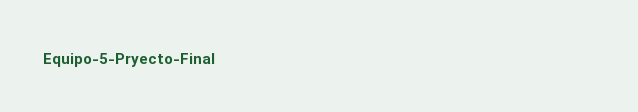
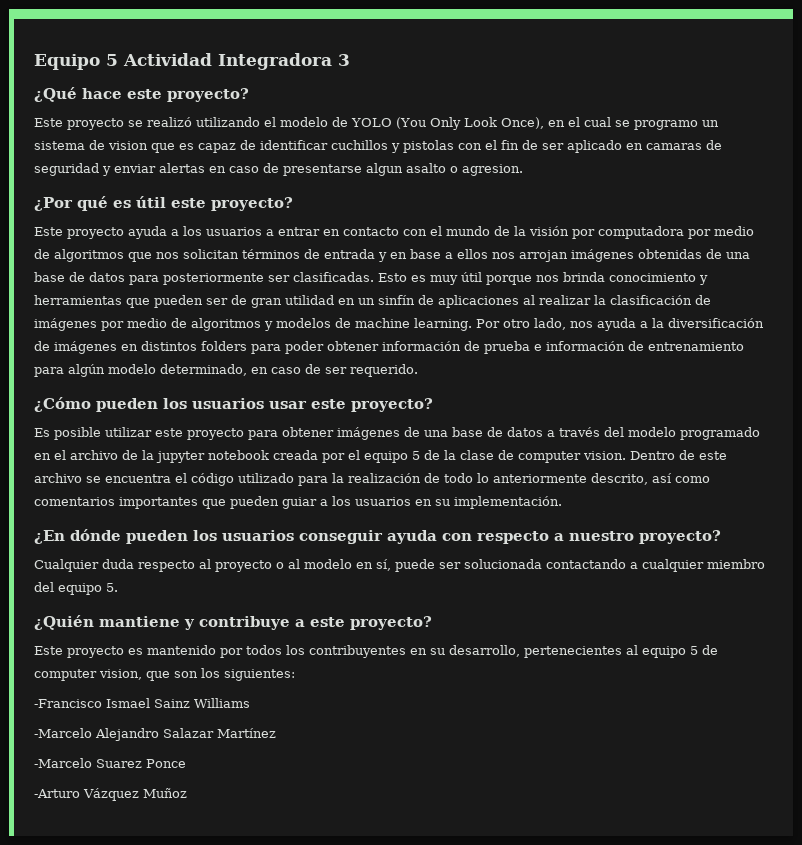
[43,53,215,67] Equipo-5-Pryecto-Final -> [34,53,350,70] [34,87,249,102] [34,117,719,130] [34,140,722,153] [34,163,523,176] [34,196,293,211] [34,226,754,239] [34,249,750,262] [34,272,708,285] [34,295,711,308] [34,318,764,331] [34,341,744,354] [34,364,418,377] [34,397,433,412] [34,427,760,440] [34,450,727,463] [34,473,710,486] [34,496,562,509] [34,529,721,544] [34,559,765,572] [34,582,118,595] [34,615,432,630] [34,645,718,658] [34,668,295,681] [34,698,250,708] [34,728,276,741] [34,758,186,768] [34,788,187,801] Equipo 5 Actividad Integradora 3 // ¿Qué hace este proyecto? // Este proyecto se realizó utilizando el modelo de YOLO (You Only Look Once), en el cual se programo un sistema de vision que es capaz de identificar cuchillos y pistolas con el fin de ser aplicado en camaras de seguridad y enviar alertas en caso de presentarse algun asalto o agresion. // ¿Por qué es útil este proyecto? // Este proyecto ayuda a los usuarios a entrar en contacto con el mundo de la visión por computadora por medio de algoritmos que nos solicitan términos de entrada y en base a ellos nos arrojan imágenes obtenidas de una base de datos para posteriormente ser clasificadas. Esto es muy útil porque nos brinda conocimiento y herramientas que pueden ser de gran utilidad en un sinfín de aplicaciones al realizar la clasificación de imágenes por medio de algoritmos y modelos de machine learning. Por otro lado, nos ayuda a la diversificación de imágenes en distintos folders para poder obtener información de prueba e información de entrenamiento para algún modelo determinado, en caso de ser requerido. // ¿Cómo pueden los usuarios usar este proyecto? // Es posible utilizar este proyecto para obtener imágenes de una base de datos a través del modelo programado en el archivo de la jupyter notebook creada por el equipo 5 de la clase de computer vision. Dentro de este archivo se encuentra el código utilizado para la realización de todo lo anteriormente descrito, así como comentarios importantes que pueden guiar a los usuarios en su implementación. // ¿En dónde pueden los usuarios conseguir ayuda con respecto a nuestro proyecto? // Cualquier duda respecto al proyecto o al modelo en sí, puede ser solucionada contactando a cualquier miembro del equipo 5. // ¿Quién mantiene y contribuye a este proyecto? // Este proyecto es mantenido por todos los contribuyentes en su desarrollo, pertenecientes al equipo 5 de computer vision, que son los siguientes: // -Francisco Ismael Sainz Williams // -Marcelo Alejandro Salazar Martínez // -Marcelo Suarez Ponce // -Arturo Vázquez Muñoz

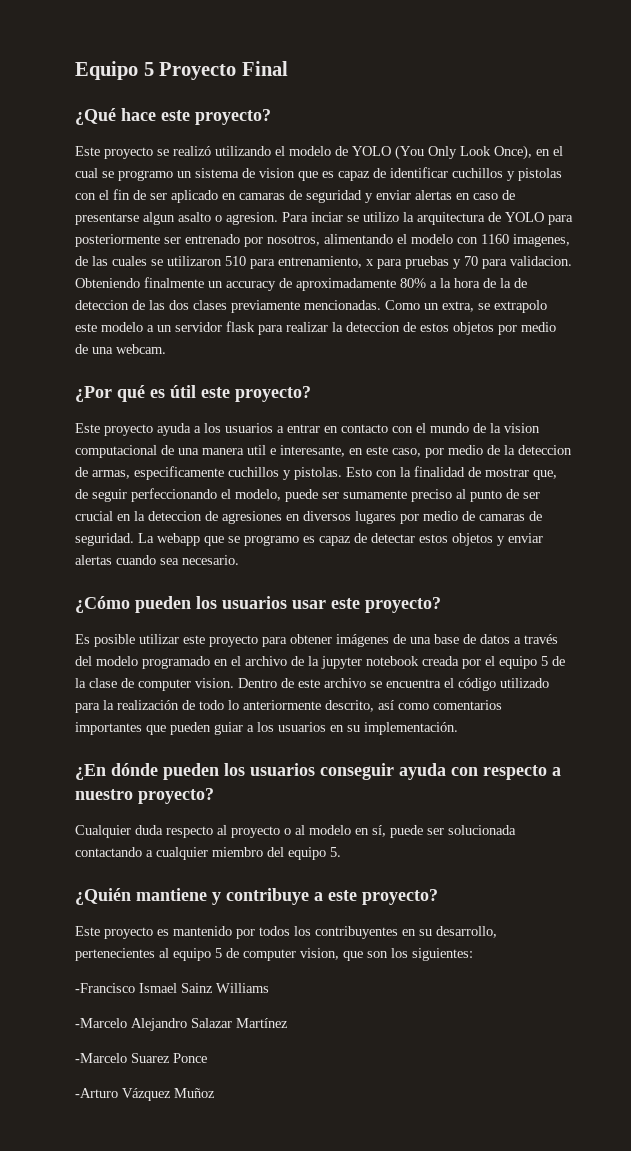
[123,53,350,70] Actividad Integradora 3 -> [159,61,288,80] Proyecto Final
(523, 170) none -> [282,212,573,225] [75,234,570,247] [75,256,572,269] [75,277,527,291] [75,300,547,313] [75,321,556,335] [75,344,166,354] Para inciar se utilizo la arquitectura de YOLO para posteriormente ser entrenado por nosotros, alimentando el modelo con 1160 imagenes, de las cuales se utilizaron 510 para entrenamiento, x para pruebas y 70 para validacion. Obteniendo finalmente un accuracy de aproximadamente 80% a la hora de la de deteccion de las dos clases previamente mencionadas. Como un extra, se extrapolo este modelo a un servidor flask para realizar la deteccion de estos objetos por medio de una webcam.
[529,226,754,239] [34,249,750,262] [34,272,708,285] [34,295,711,308] [34,318,764,331] [34,341,744,354] [34,364,418,377] visión por computadora por medio de algoritmos que nos solicitan términos de entrada y en base a ellos nos arrojan imágenes obtenidas de una base de datos para posteriormente ser clasificadas. Esto es muy útil porque nos brinda conocimiento y herramientas que pueden ser de gran utilidad en un sinfín de aplicaciones al realizar la clasificación de imágenes por medio de algoritmos y modelos de machine learning. Por otro lado, nos ayuda a la diversificación de imágenes en distintos folders para poder obtener información de prueba e información de entrenamiento para algún modelo determinado, en caso de ser requerido. -> [504,423,540,433] [75,445,572,458] [75,466,557,480] [75,488,540,502] [75,511,542,524] [75,533,543,546] [75,555,239,565] vision computacional de una manera util e interesante, en este caso, por medio de la deteccion de armas, especificamente cuchillos y pistolas. Esto con la finalidad de mostrar que, de seguir perfeccionando el modelo, puede ser sumamente preciso al punto de ser crucial en la deteccion de agresiones en diversos lugares por medio de camaras de seguridad. La webapp que se programo es capaz de detectar estos objetos y enviar alertas cuando sea necesario.

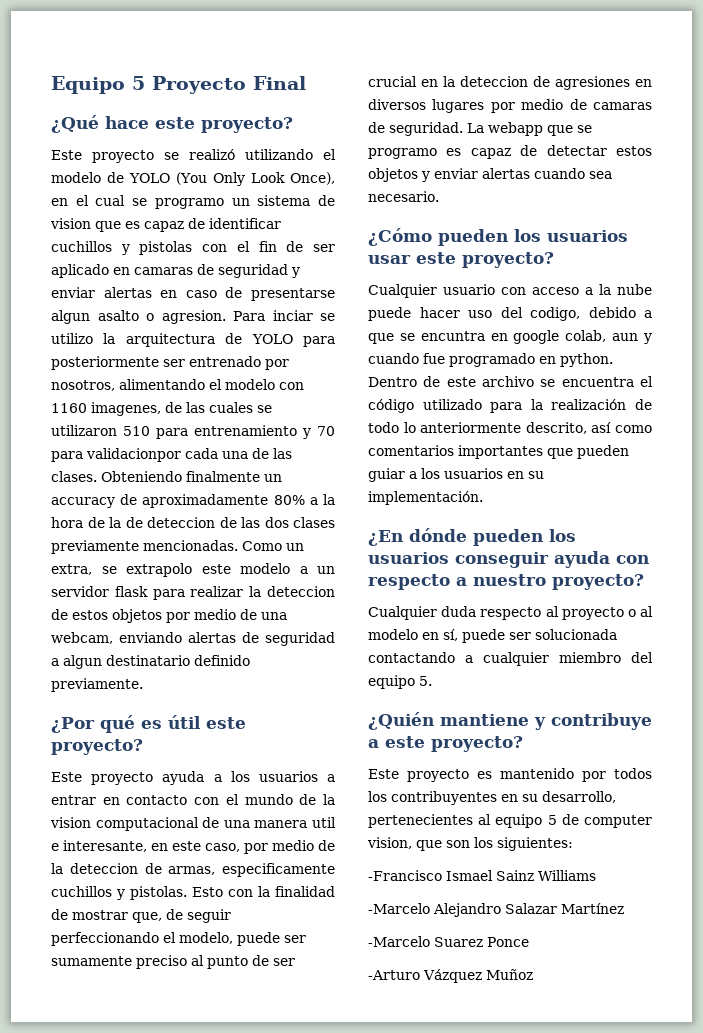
[278,256,572,269] entrenamiento, x para pruebas y 70 para validacion. -> [194,425,335,439] [51,448,292,462] [51,471,97,482] entrenamiento y 70 para validacionpor cada una de las clases.
[116,344,166,354] webcam. -> [51,632,335,646] [51,655,250,669] [51,678,143,692] webcam, enviando alertas de seguridad a algun destinatario definido previamente.
[75,634,558,647] [75,656,565,669] [75,678,234,691] Es posible utilizar este proyecto para obtener imágenes de una base de datos a través del modelo programado en el archivo de la jupyter notebook creada por el equipo 5 de la clase de computer vision. -> [368,284,652,298] [368,307,652,321] [368,330,652,344] [368,353,613,367] Cualquier usuario con acceso a la nube puede hacer uso del codigo, debido a que se encuntra en google colab, aun y cuando fue programado en python.

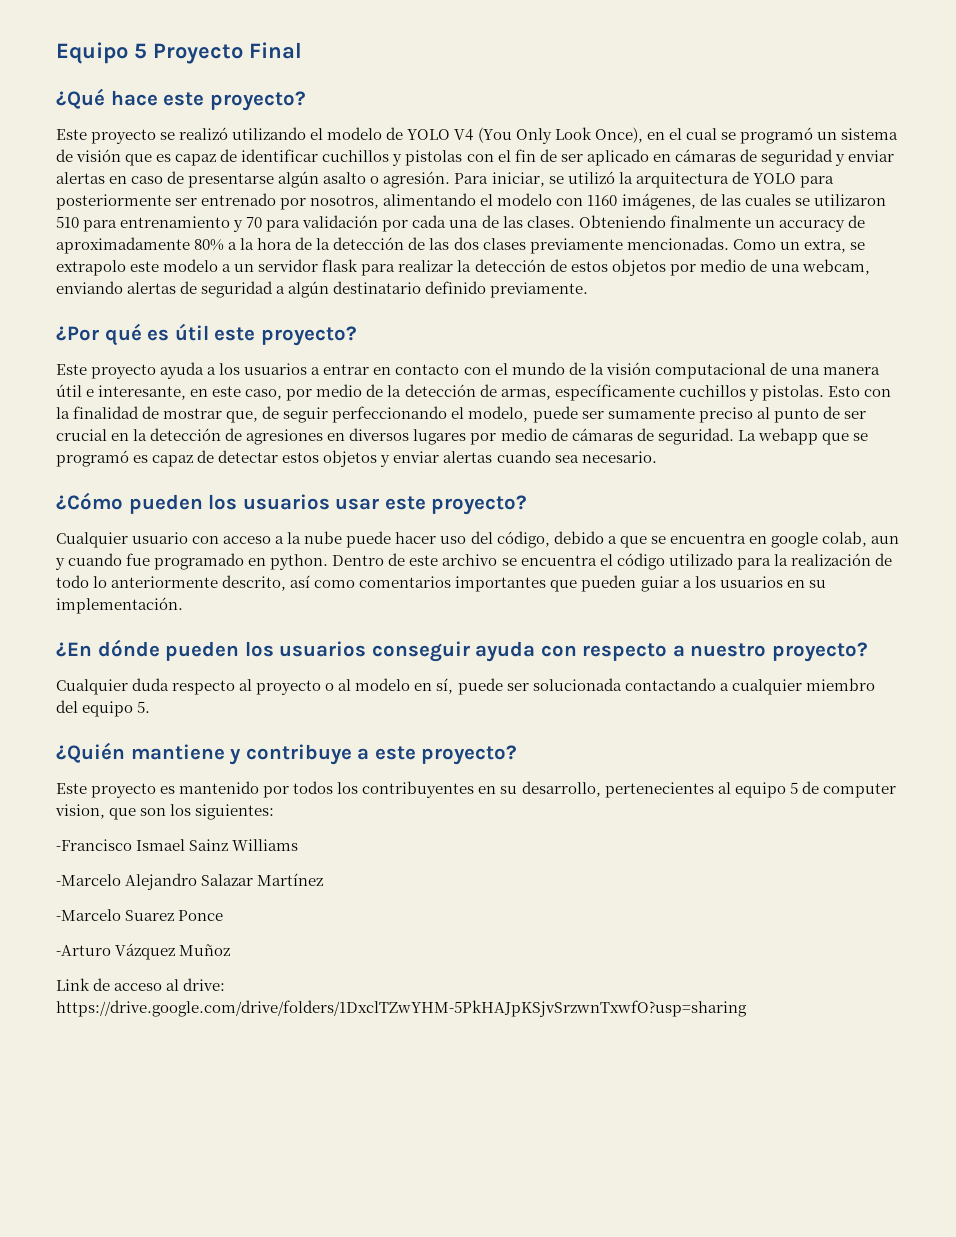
(171, 178) none -> [454,129,474,141] V4
[154,198,224,209] programo -> [739,127,813,144] programó
[50,218,91,229] vision -> [76,149,122,162] visión
[134,267,193,275] camaras -> [674,149,736,162] cámaras
[51,310,90,324] algun -> [278,171,320,188] algún
[161,310,335,324] [51,333,93,344] agresion. Para inciar se utilizo -> [383,171,615,188] agresión. Para iniciar, se utilizó
[91,402,161,416] imagenes, -> [621,193,696,210] imágenes,
[86,448,181,462] validacionpor -> [302,215,409,232] validación por
[125,517,215,528] de deteccion -> [333,237,405,250] detección
[267,586,335,597] deteccion -> [474,259,546,272] detección
[63,655,102,669] algun -> [288,281,330,298] algún
[50,817,91,828] vision -> [605,362,651,375] visión
[312,817,336,828] util -> [56,384,82,397] útil
[69,863,138,874] deteccion -> [404,384,476,397] detección
[222,863,335,877] especificamente -> [554,384,675,401] específicamente
[460,76,528,87] deteccion -> [150,428,222,441] detección
[593,102,652,110] camaras -> [571,428,633,441] cámaras
[368,148,437,159] programo -> [56,450,129,467] programó
[530,307,580,321] codigo, -> [496,531,550,548] código,
[420,331,485,341] encuntra -> [669,533,746,544] encuentra
(533, 974) none -> [56,978,226,991] [56,1000,747,1017] // Link de acceso al drive: https://drive.google.com/drive/folders/1DxclTZwYHM-5PkHAJpKSjvSrzwnTxwfO?usp=sharing

